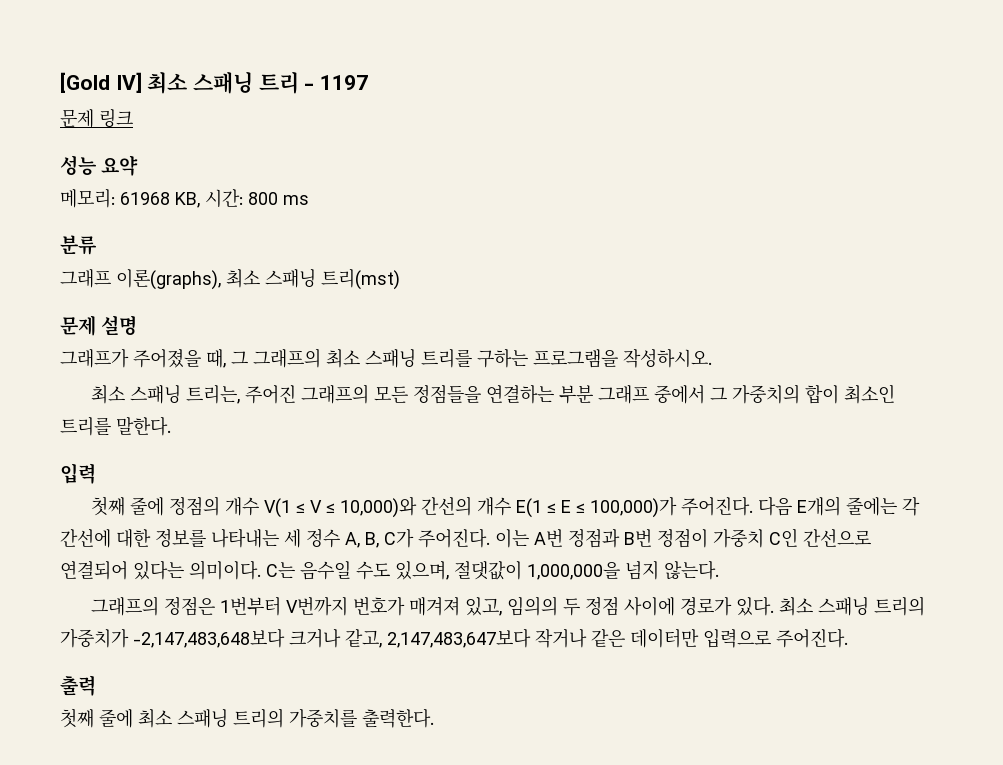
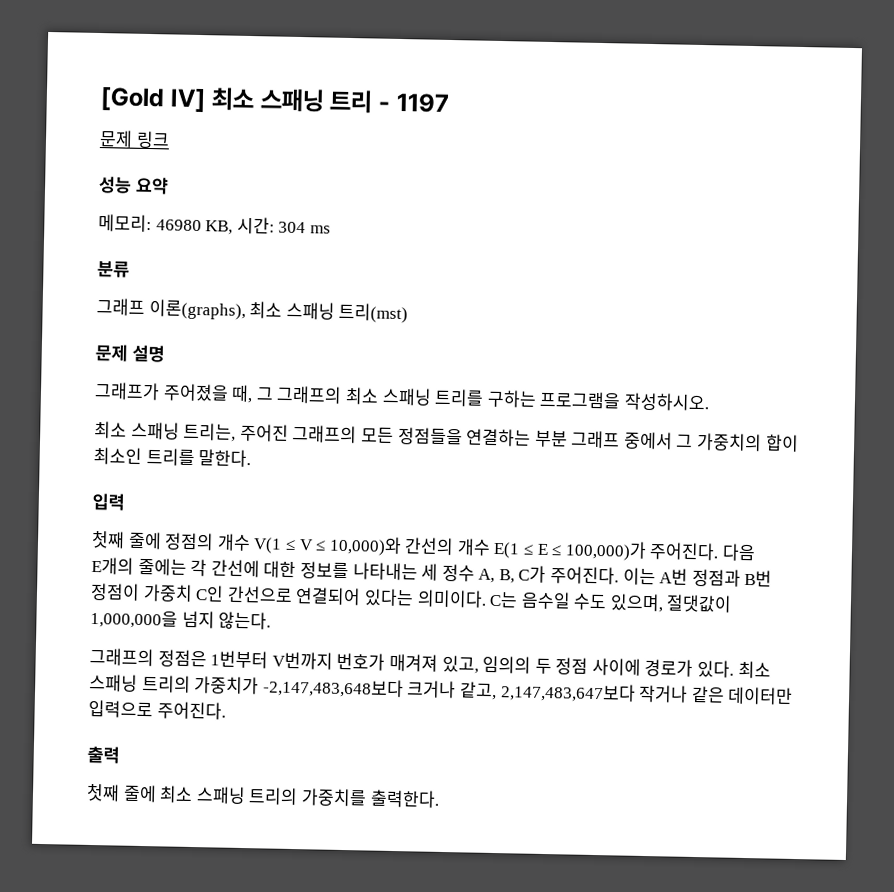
[120,192,170,205] 61968 -> [155,219,202,232] 46980
[248,192,278,205] 800 -> [278,221,307,234] 304

